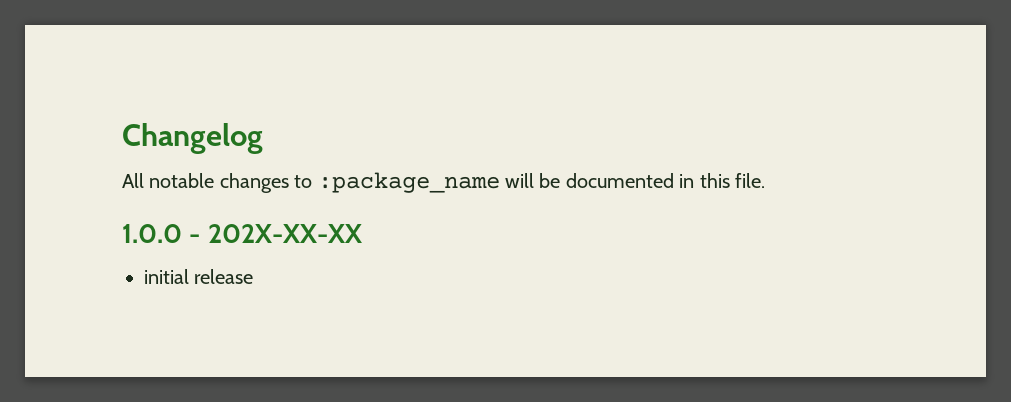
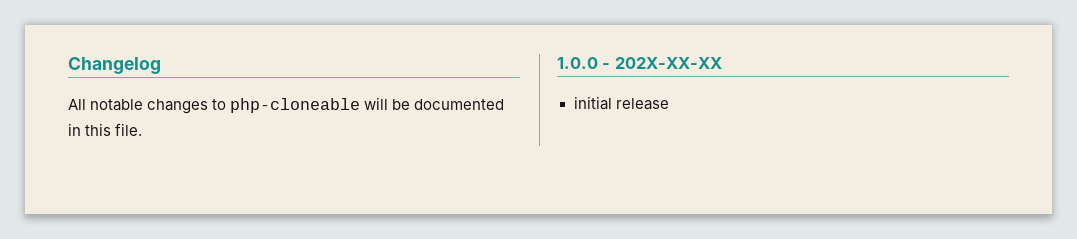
[317,172,500,193] :package_name -> [230,98,361,113] php-cloneable

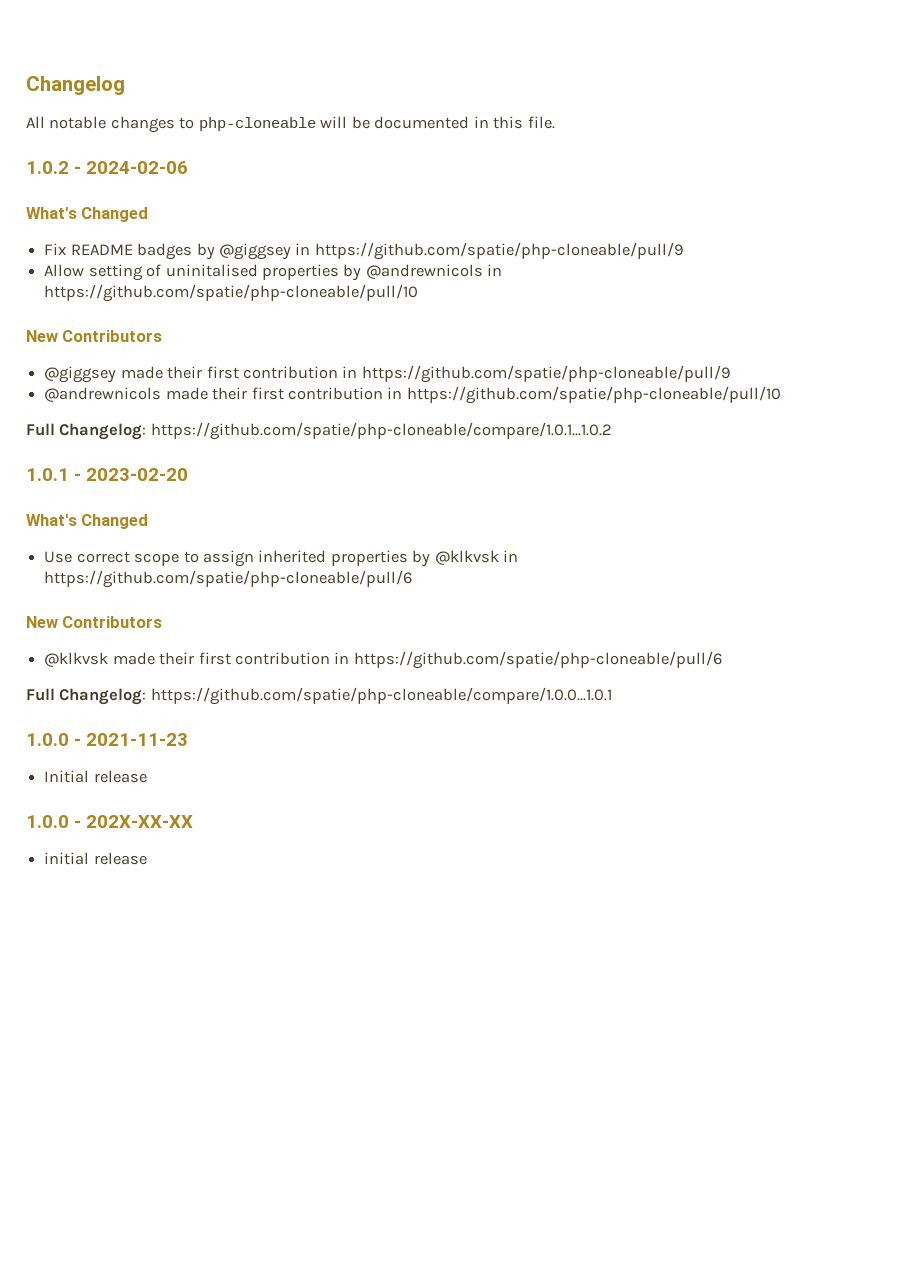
(143, 129) none -> [26,161,188,174] [26,207,149,222] [44,242,684,260] [44,264,503,281] [44,284,419,302] [26,330,163,342] [44,365,731,383] [44,386,781,404] [26,422,612,440] [26,468,188,481] [26,514,149,529] [44,550,519,567] [44,570,413,588] [26,616,163,628] [44,651,722,669] [26,687,612,705] [26,733,188,746] [44,770,147,783] // 1.0.2 - 2024-02-06 // What's Changed // Fix README badges by @giggsey in https://github.com/spatie/php-cloneable/pull/9 // Allow setting of uninitalised properties by @andrewnicols in https://github.com/spatie/php-cloneable/pull/10 // New Contributors // @giggsey made their first contribution in https://github.com/spatie/php-cloneable/pull/9 // @andrewnicols made their first contribution in https://github.com/spatie/php-cloneable/pull/10 // Full Changelog: https://github.com/spatie/php-cloneable/compare/1.0.1...1.0.2 // 1.0.1 - 2023-02-20 // What's Changed // Use correct scope to assign inherited properties by @klkvsk in https://github.com/spatie/php-cloneable/pull/6 // New Contributors // @klkvsk made their first contribution in https://github.com/spatie/php-cloneable/pull/6 // Full Changelog: https://github.com/spatie/php-cloneable/compare/1.0.0...1.0.1 // 1.0.0 - 2021-11-23 // Initial release

